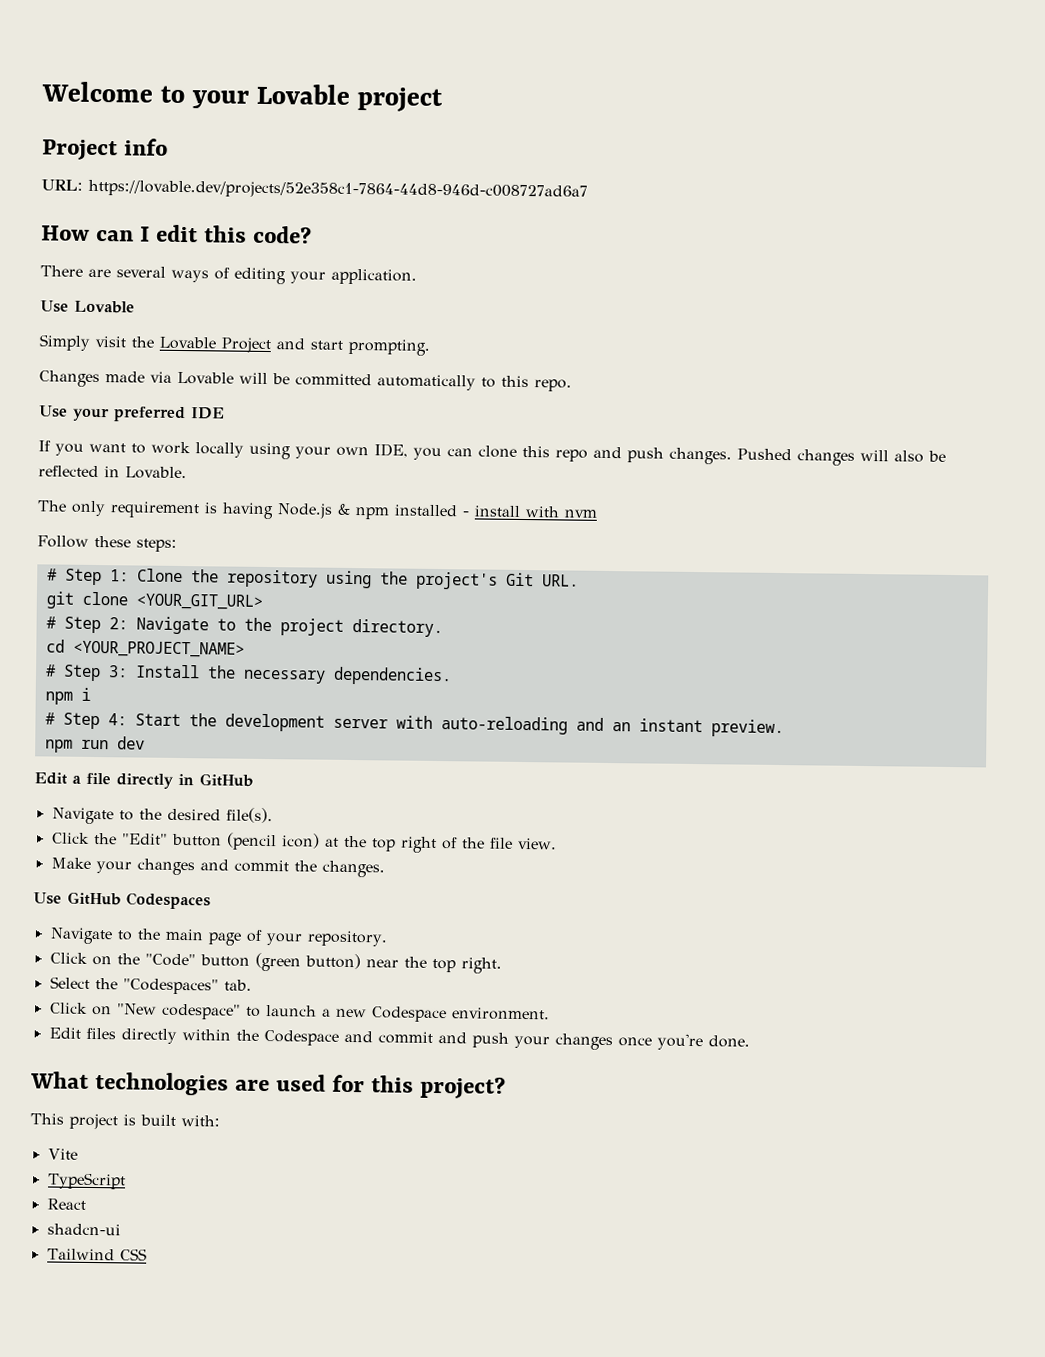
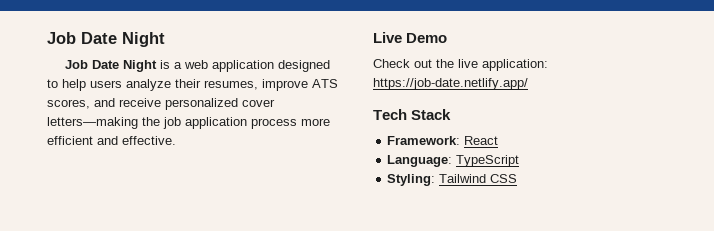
[41,81,444,113] [42,138,169,161] [41,179,588,201] [41,224,313,244] [40,265,417,285] [40,300,135,314] [39,334,430,356] [39,370,572,392] [39,405,225,423] [38,440,946,466] [38,465,187,480] [37,500,597,520] [37,535,177,552] [46,568,579,590] [45,591,263,610] [45,616,443,638] [45,639,245,658] [44,664,452,686] [44,687,91,705] [44,712,784,738] [44,736,145,753] [34,772,253,789] [51,807,273,825] [51,832,557,853] [50,857,385,878] [33,891,211,910] [49,927,388,947] [49,952,502,974] [49,976,252,995] [49,1002,550,1023] [48,1027,750,1051] [30,1071,507,1099] [30,1113,220,1130] [47,1148,78,1160] Welcome to your Lovable project // Project info // URL: https://lovable.dev/projects/52e358c1-7864-44d8-946d-c008727ad6a7 // How can I edit this code? // There are several ways of editing your application. // Use Lovable // Simply visit the Lovable Project and start prompting. // Changes made via Lovable will be committed automatically to this repo. // Use your preferred IDE // If you want to work locally using your own IDE, you can clone this repo and push changes. Pushed changes will also be reflected in Lovable. // The only requirement is having Node.js & npm installed - install with nvm // Follow these steps: // # Step 1: Clone the repository using the project's Git URL. // git clone <YOUR_GIT_URL> // # Step 2: Navigate to the project directory. // cd <YOUR_PROJECT_NAME> // # Step 3: Install the necessary dependencies. // npm i // # Step 4: Start the development server with auto-reloading and an instant preview. // npm run dev // Edit a file directly in GitHub // Navigate to the desired file(s). // Click the "Edit" button (pencil icon) at the top right of the file view. // Make your changes and commit the changes. // Use GitHub Codespaces // Navigate to the main page of your repository. // Click on the "Code" button (green button) near the top right. // Select the "Codespaces" tab. // Click on "New codespace" to launch a new Codespace environment. // Edit files directly within the Codespace and commit and push your changes once you're done. // What technologies are used for this project? // This project is built with: // Vite // -> [47,32,165,47] [65,60,331,72] [47,79,338,91] [47,98,275,110] [47,117,330,129] [47,136,176,145] [373,32,448,43] [373,59,548,71] [373,78,528,90] [373,109,452,120] [387,136,499,145] [387,155,453,167] Job Date Night // Job Date Night is a web application designed to help users analyze their resumes, improve ATS scores, and receive personalized cover letters—making the job application process more efficient and effective. // Live Demo // Check out the live application: https://job-date.netlify.app/ // Tech Stack // Framework: React // Language:
[46,1198,86,1210] [46,1223,121,1236] React // shadcn-ui // -> [387,174,436,186] Styling:

